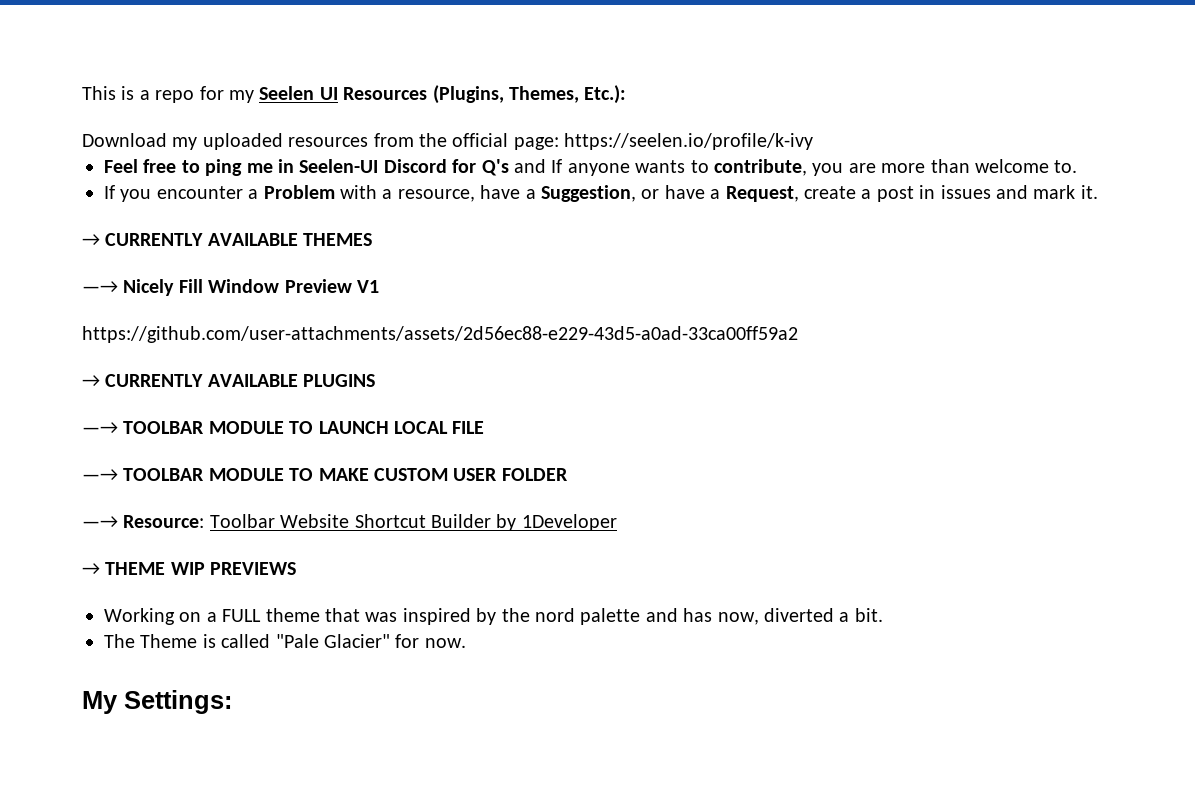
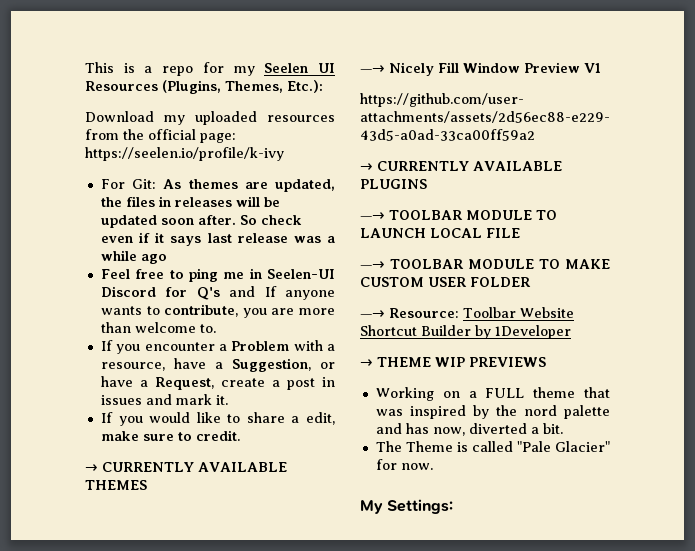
(814, 141) none -> [100,179,335,192] [100,196,280,207] [100,215,302,228] [100,232,335,246] [100,250,167,264] // For Git: As themes are updated, the files in releases will be updated soon after. So check even if it says last release was a while ago
(1098, 192) none -> [100,412,335,426] [100,430,240,441] // If you would like to share a edit, make sure to credit.

